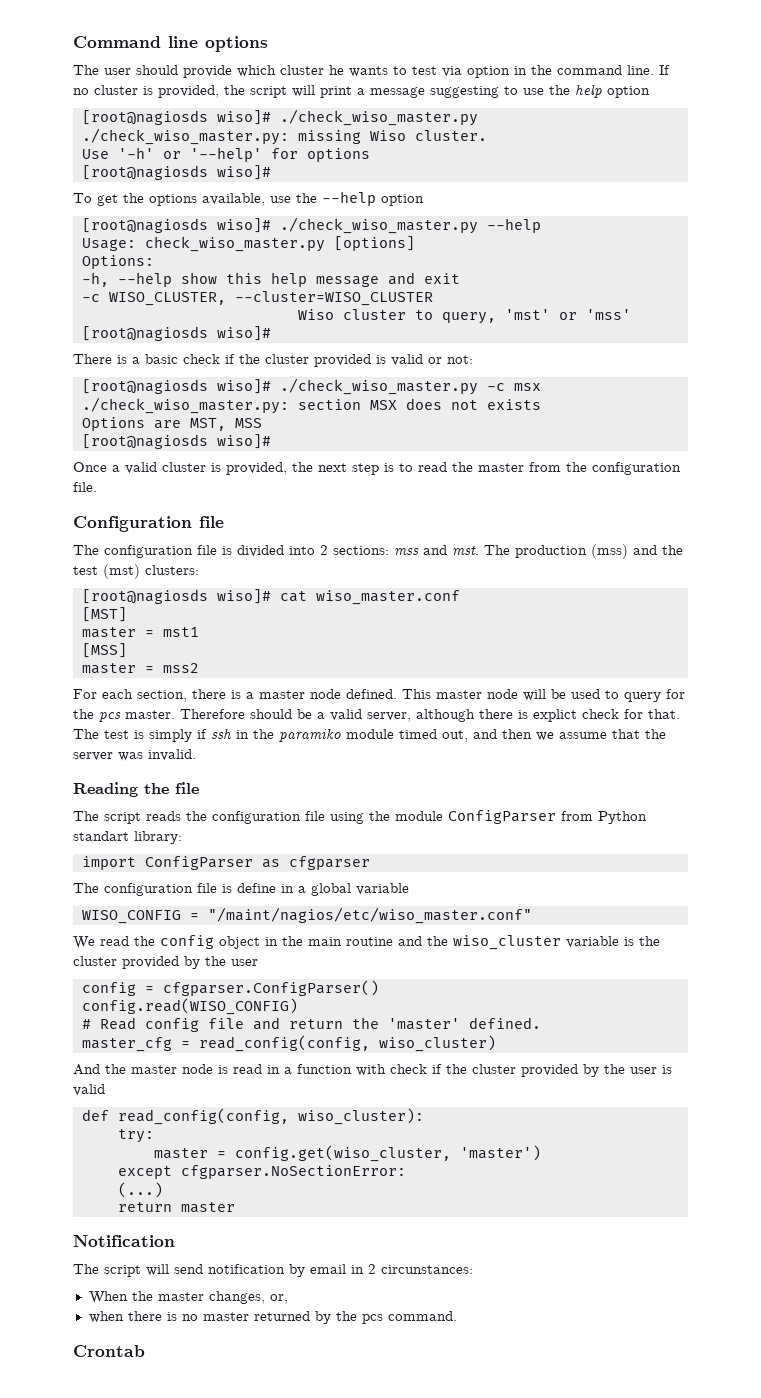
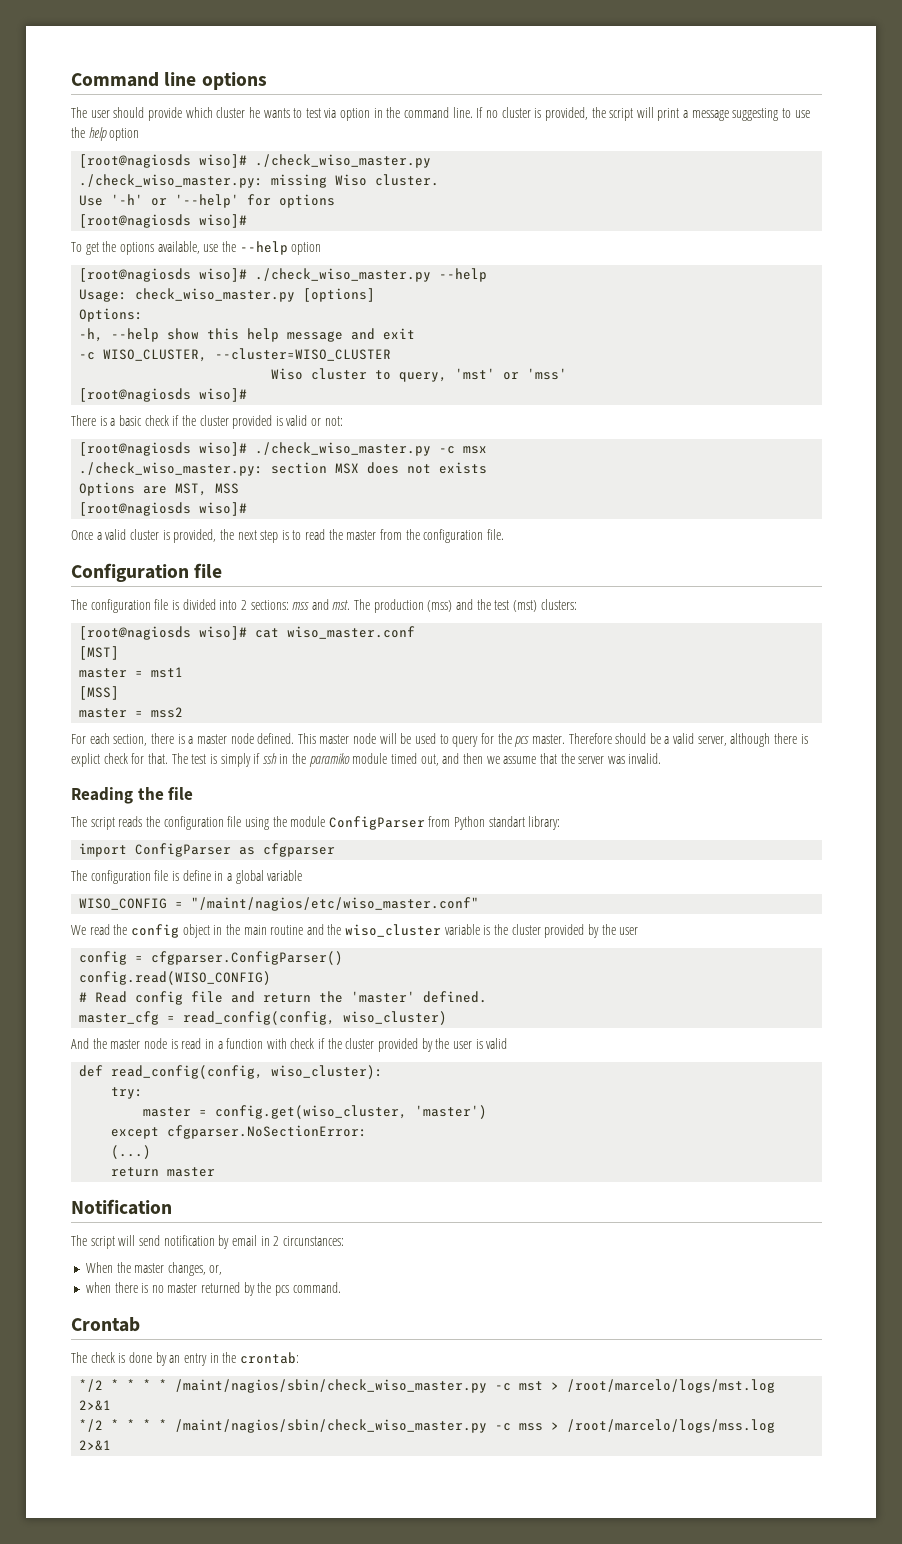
(145, 1351) none -> [71,1352,299,1366] [79,1379,776,1393] [79,1400,112,1411] [79,1419,776,1433] [79,1440,112,1451] // The check is done by an entry in the crontab: // */2 * * * * /maint/nagios/sbin/check_wiso_master.py -c mst > /root/marcelo/logs/mst.log 2>&1 // */2 * * * * /maint/nagios/sbin/check_wiso_master.py -c mss > /root/marcelo/logs/mss.log 2>&1

